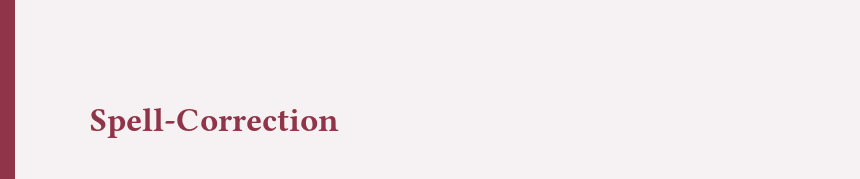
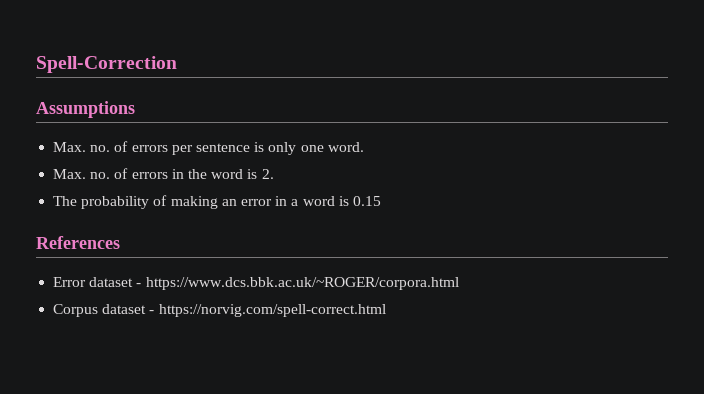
(339, 123) none -> [36,101,135,118] [53,141,364,155] [53,168,274,179] [53,195,381,209] [36,236,120,249] [53,277,459,290] [53,304,386,317] // Assumptions // Max. no. of errors per sentence is only one word. // Max. no. of errors in the word is 2. // The probability of making an error in a word is 0.15 // References // Error dataset - https://www.dcs.bbk.ac.uk/~ROGER/corpora.html // Corpus dataset - https://norvig.com/spell-correct.html

